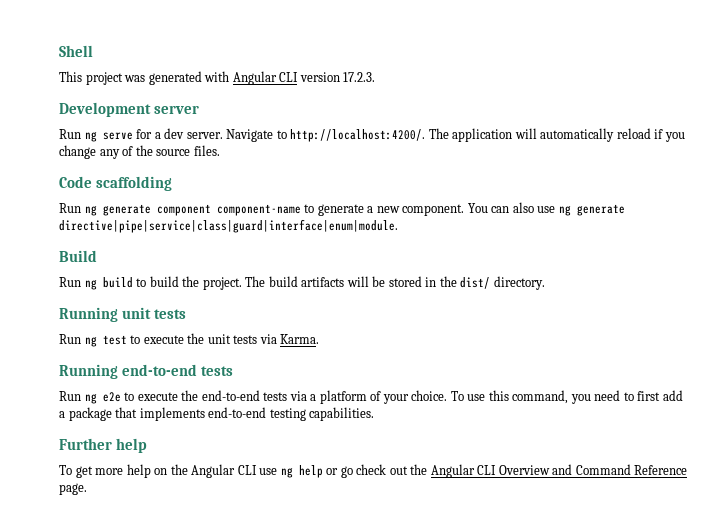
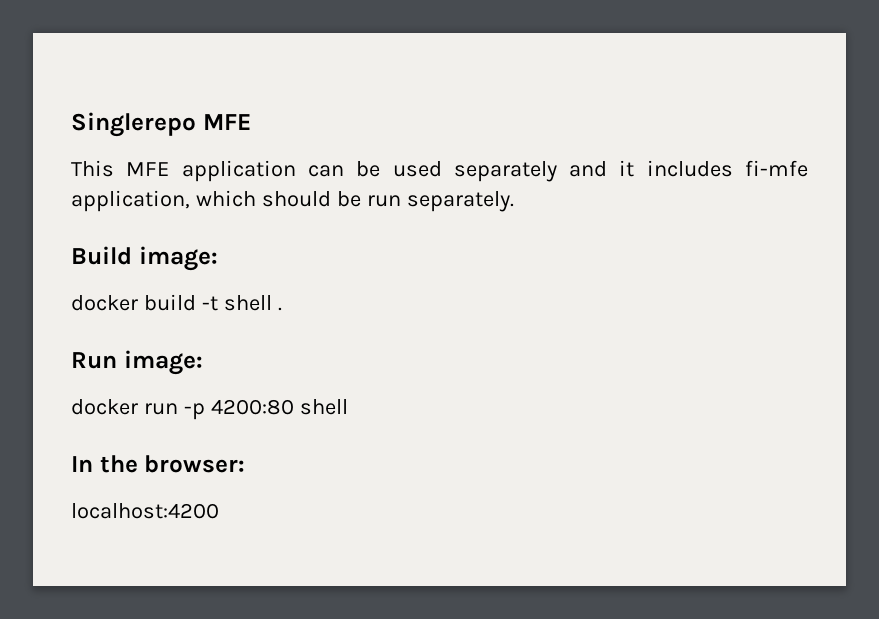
[59,45,93,57] Shell -> [71,112,251,137] Singlerepo MFE
[85,71,376,85] [59,102,200,117] [59,128,685,142] [59,145,220,159] [59,176,173,191] [59,202,625,216] [59,219,398,233] [59,250,97,262] [59,276,545,290] [59,307,187,322] [59,333,320,347] [59,364,234,379] [59,390,683,404] [59,407,375,421] [59,438,148,453] [59,464,688,478] [59,483,87,495] project was generated with Angular CLI version 17.2.3. // Development server // Run ng serve for a dev server. Navigate to http://localhost:4200/. The application will automatically reload if you change any of the source files. // Code scaffolding // Run ng generate component component-name to generate a new component. You can also use ng generate directive|pipe|service|class|guard|interface|enum|module. // Build // Run ng build to build the project. The build artifacts will be stored in the dist/ directory. // Running unit tests // Run ng test to execute the unit tests via Karma. // Running end-to-end tests // Run ng e2e to execute the end-to-end tests via a platform of your choice. To use this command, you need to first add a package that implements end-to-end testing capabilities. // Further help // To get more help on the Angular CLI use ng help or go check out the Angular CLI Overview and Command Reference page. -> [126,160,808,182] [71,190,514,212] [71,246,218,271] [71,294,282,311] [71,350,203,375] [71,399,348,420] [71,455,246,473] [71,503,219,519] MFE application can be used separately and it includes fi-mfe application, which should be run separately. // Build image: // docker build -t shell . // Run image: // docker run -p 4200:80 shell // In the browser: // localhost:4200

